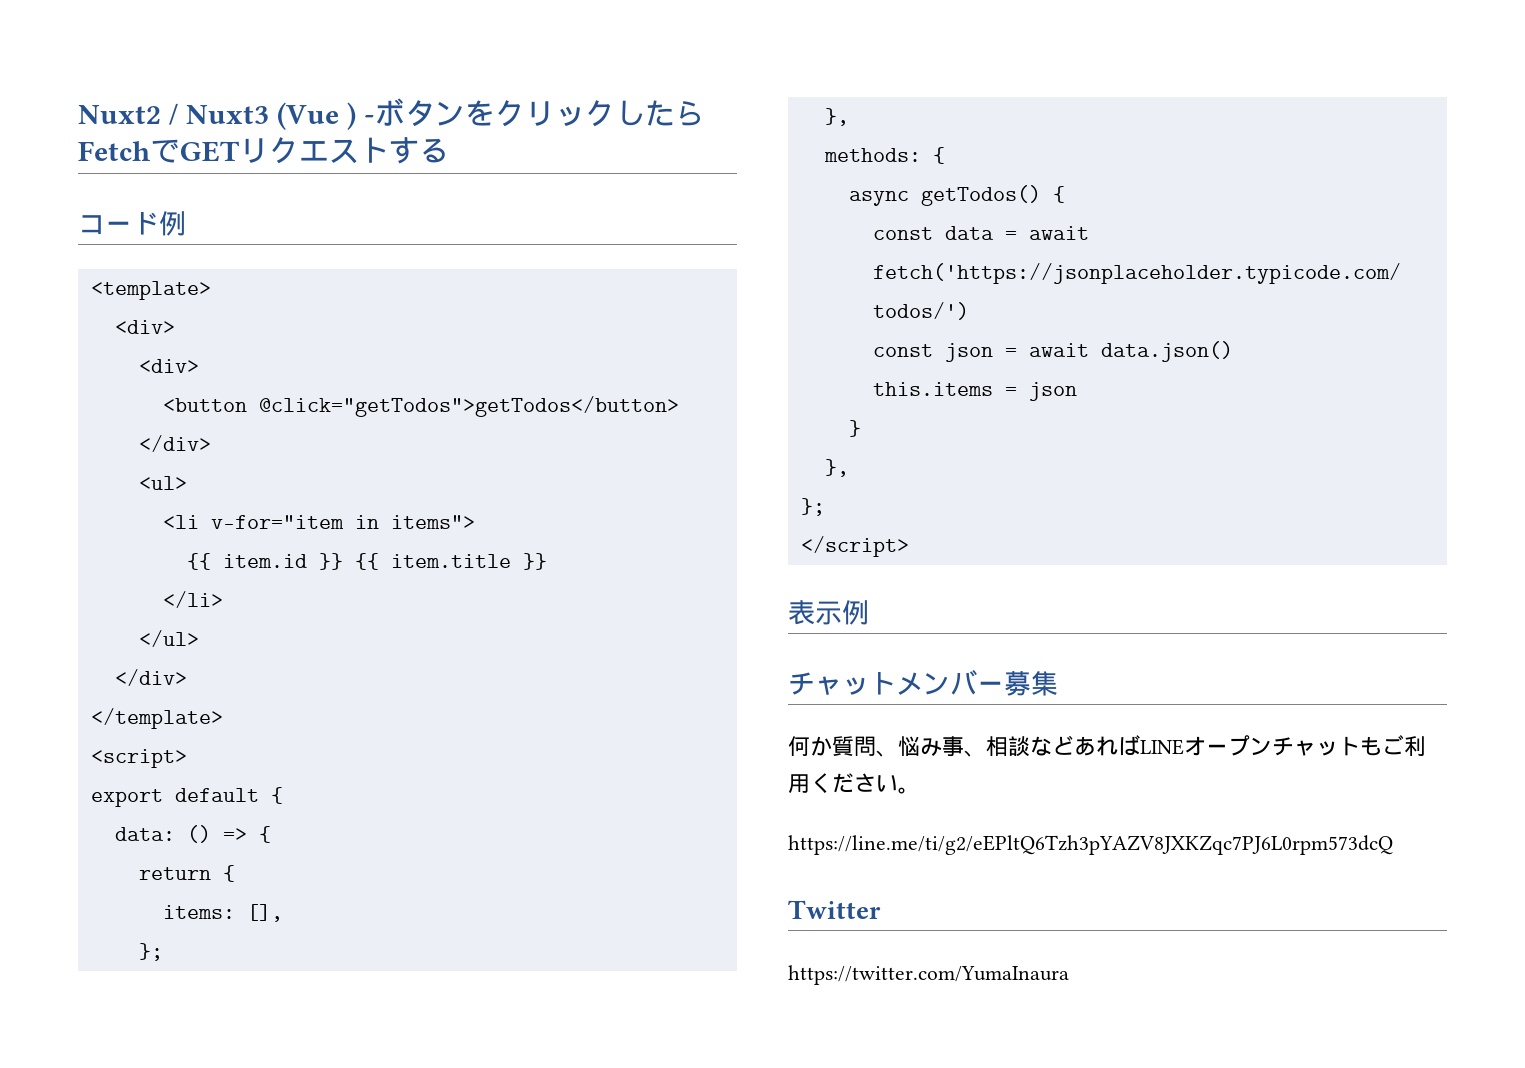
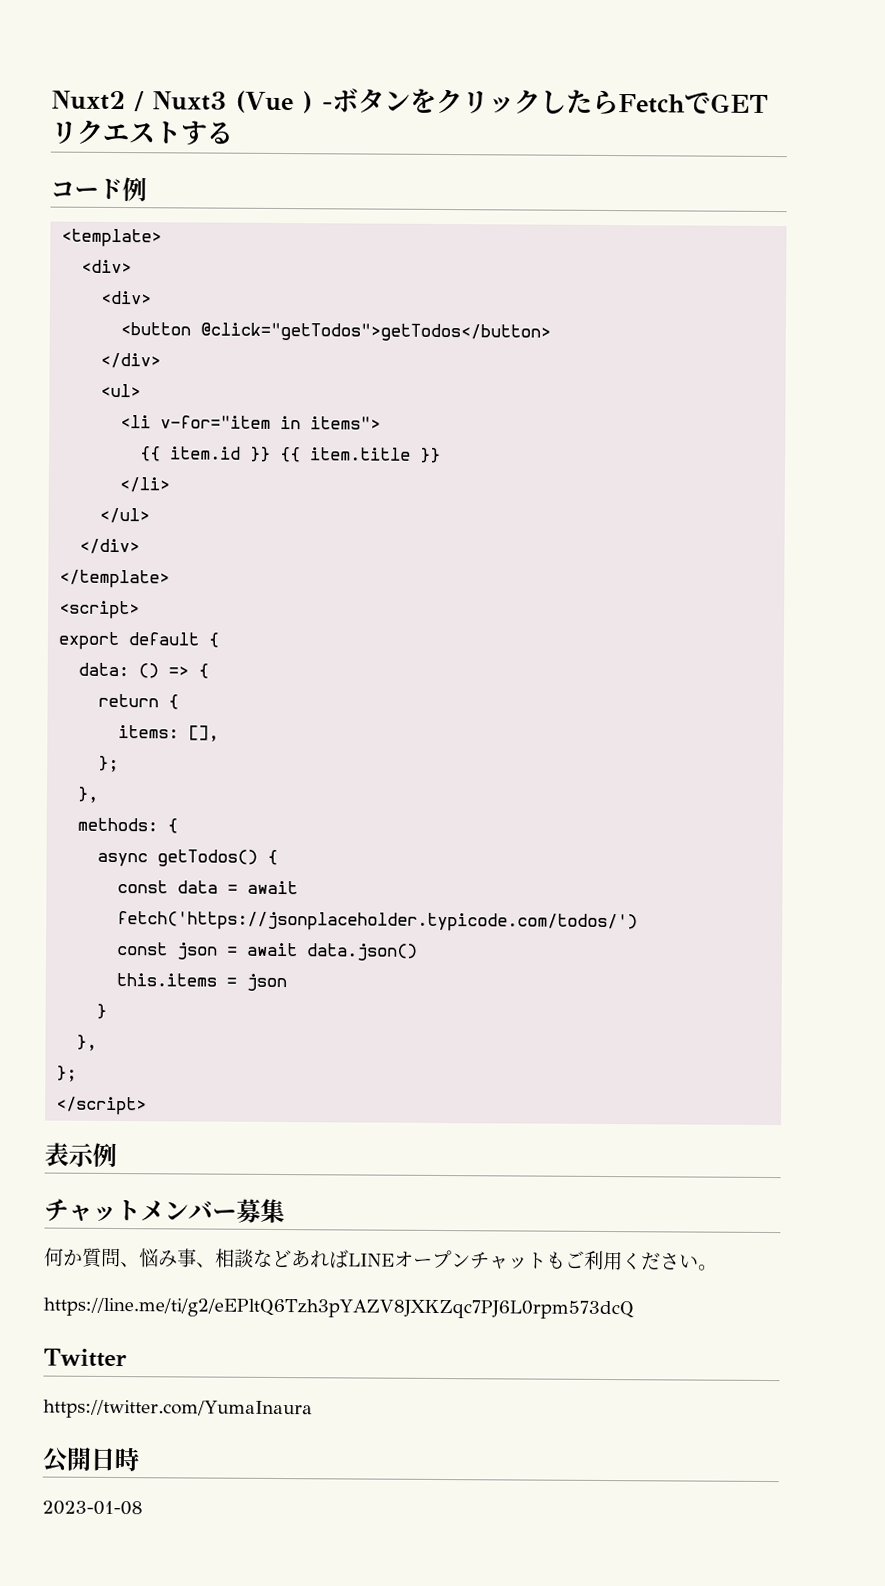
(1069, 975) none -> [42,1446,139,1473] [42,1500,143,1516] // 公開日時 // 2023-01-08

